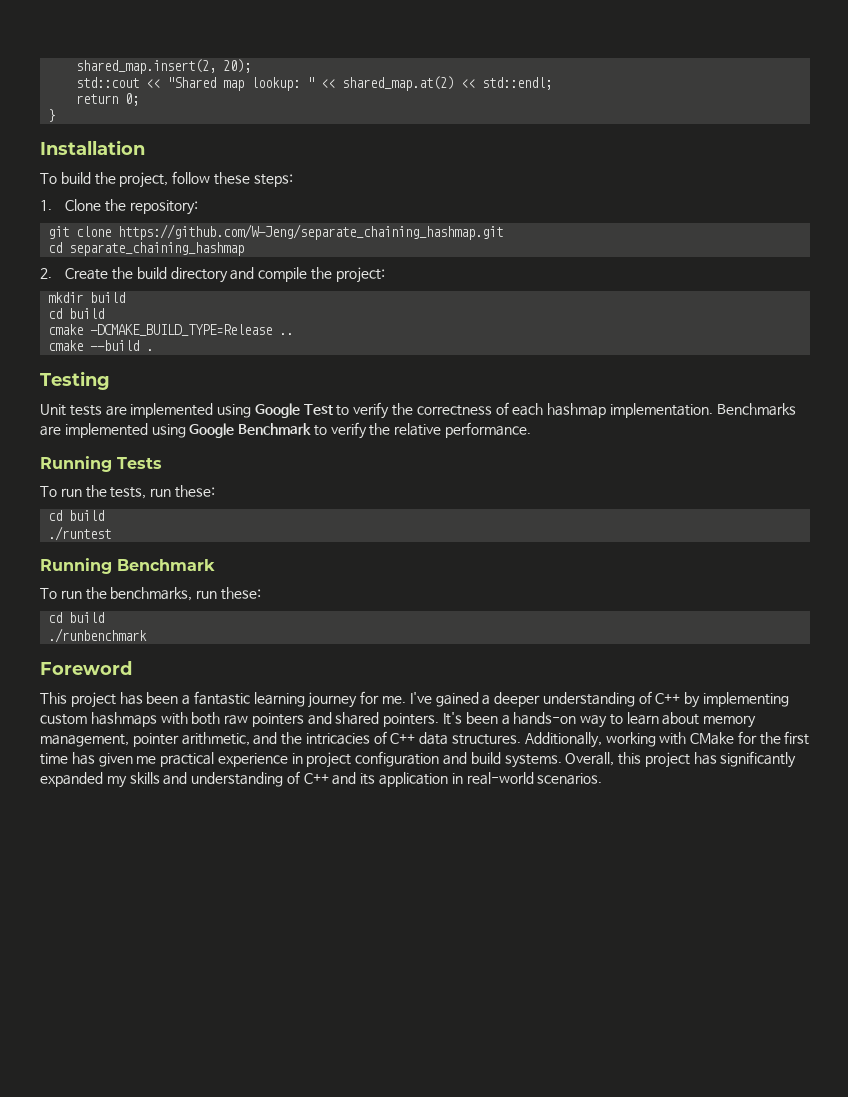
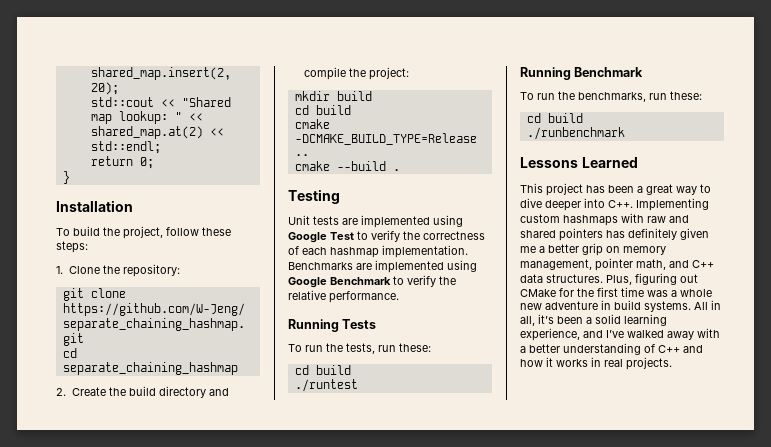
[40,661,132,675] Foreword -> [520,157,638,168] Lessons Learned
[193,691,790,708] [40,712,757,728] [40,731,687,748] fantastic learning journey for me. I've gained a deeper understanding of C++ by implementing custom hashmaps with both raw pointers and shared pointers. It's been a hands-on way to learn about memory management, pointer arithmetic, and the intricacies of C++ data structures. Additionally, working with -> [646,184,711,195] [520,198,709,211] [520,213,689,226] [520,228,709,241] [520,243,666,256] [520,258,714,271] [520,273,698,285] great way to dive deeper into C++. Implementing custom hashmaps with raw and shared pointers has definitely given me a better grip on memory management, pointer math, and C++ data structures. Plus, figuring out
[71,751,797,768] [40,771,603,788] has given me practical experience in project configuration and build systems. Overall, this project has significantly expanded my skills and understanding of C++ and its application in real-world scenarios. -> [647,289,712,297] [520,300,721,312] [520,314,667,326] [520,328,720,341] [520,343,703,355] [520,357,672,370] was a whole new adventure in build systems. All in all, it’s been a solid learning experience, and I’ve walked away with a better understanding of C++ and how it works in real projects.

